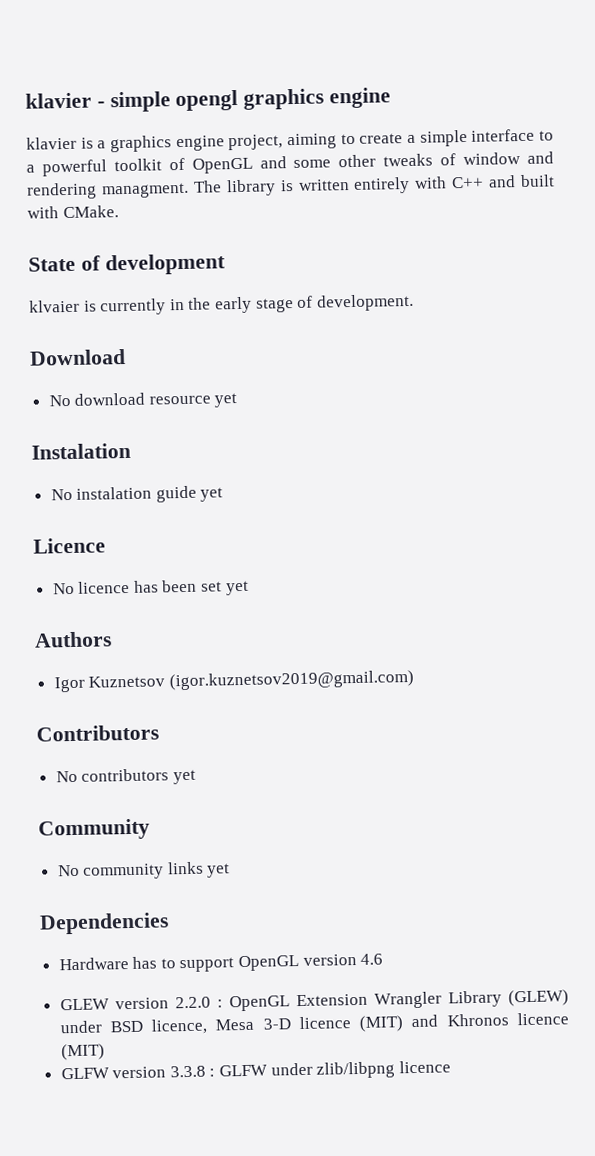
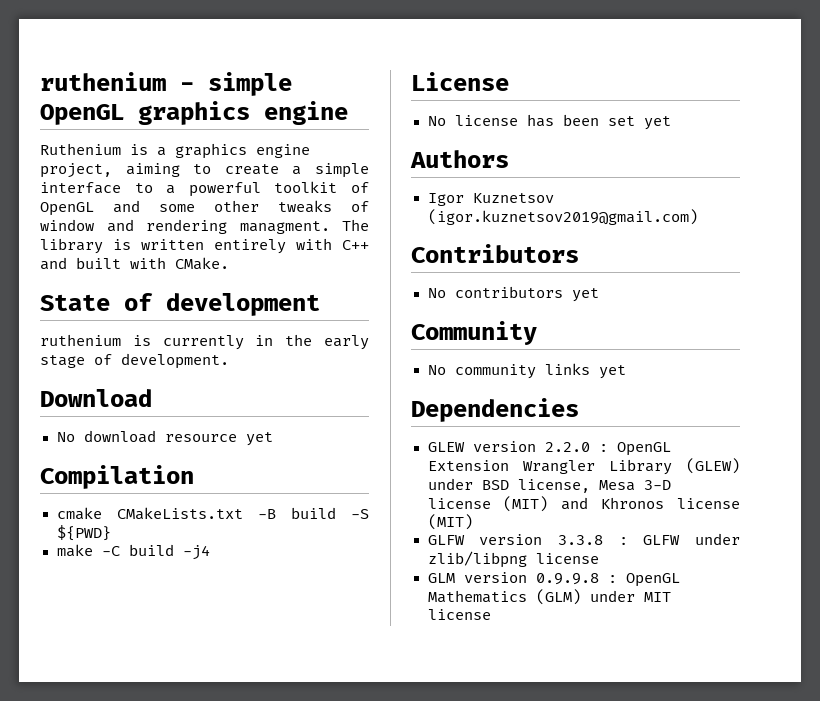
[25,92,92,109] klavier -> [40,72,166,91] ruthenium
[175,89,239,112] opengl -> [40,104,124,125] OpenGL
[26,136,77,150] klavier -> [40,143,121,155] Ruthenium
[29,299,80,313] klvaier -> [40,334,121,346] ruthenium
[31,442,131,460] [50,485,224,503] [33,537,106,554] [52,580,131,595] Instalation // No instalation guide yet // Licence // No licence -> [40,465,194,489] [56,507,369,520] [56,525,111,541] [56,544,210,560] [411,72,509,91] [427,115,518,126] Compilation // cmake CMakeLists.txt -B build -S ${PWD} // make -C build -j4 // License // No license
[58,953,384,973] // Hardware has to support OpenGL version 4.6 -> (579, 410) none
[151,1018,209,1035] licence, -> [517,479,590,493] license,
[298,1016,351,1030] licence -> [427,498,491,509] license
[516,1012,569,1026] licence -> [677,498,740,509] license
[398,1060,451,1074] licence -> [535,553,599,564] [427,572,680,587] [427,589,671,605] [427,609,491,620] license // GLM version 0.9.9.8 : OpenGL Mathematics (GLM) under MIT license

